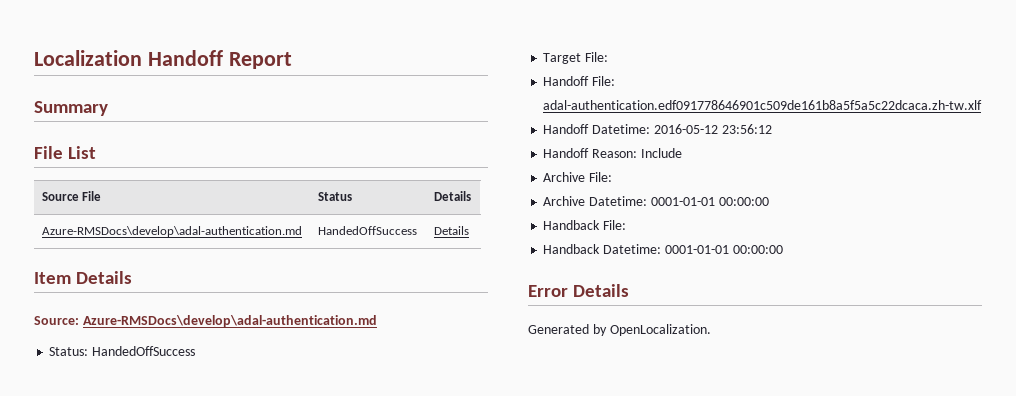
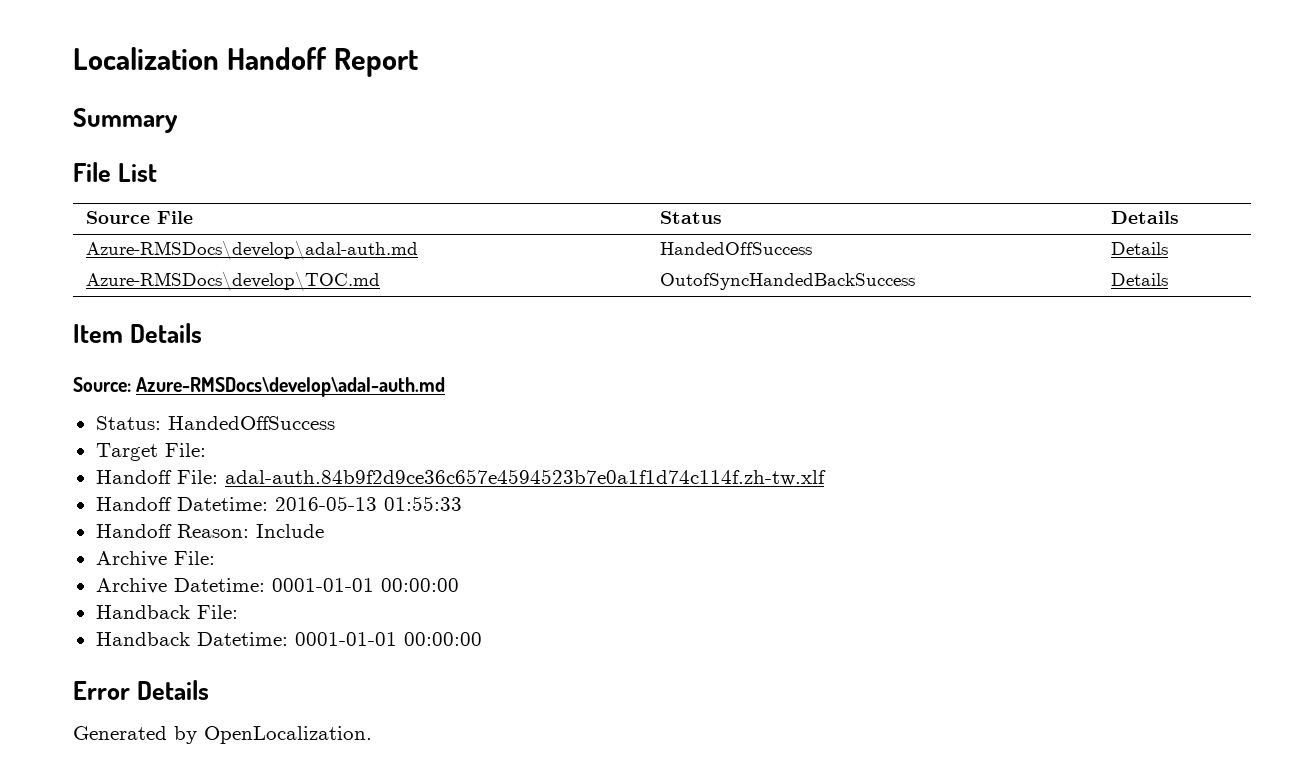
[41,226,302,237] Azure-RMSDocs\develop\adal-authentication.md -> [85,240,418,260] Azure-RMSDocs\develop\adal-auth.md
(469, 230) none -> [85,271,380,291] [659,273,915,290] [1110,273,1168,286] // Azure-RMSDocs\develop\TOC.md | OutofSyncHandedBackSuccess | Details
[82,315,377,327] Azure-RMSDocs\develop\adal-authentication.md -> [136,377,446,397] Azure-RMSDocs\develop\adal-auth.md
[543,100,983,110] adal-authentication.edf091778646901c509de161b8a5f5a5c22dcaca.zh-tw.xlf -> [224,469,826,486] adal-auth.84b9f2d9ce36c657e4594523b7e0a1f1d74c114f.zh-tw.xlf
[653,124,772,134] 2016-05-12 23:56:12 -> [274,496,462,511] 2016-05-13 01:55:33

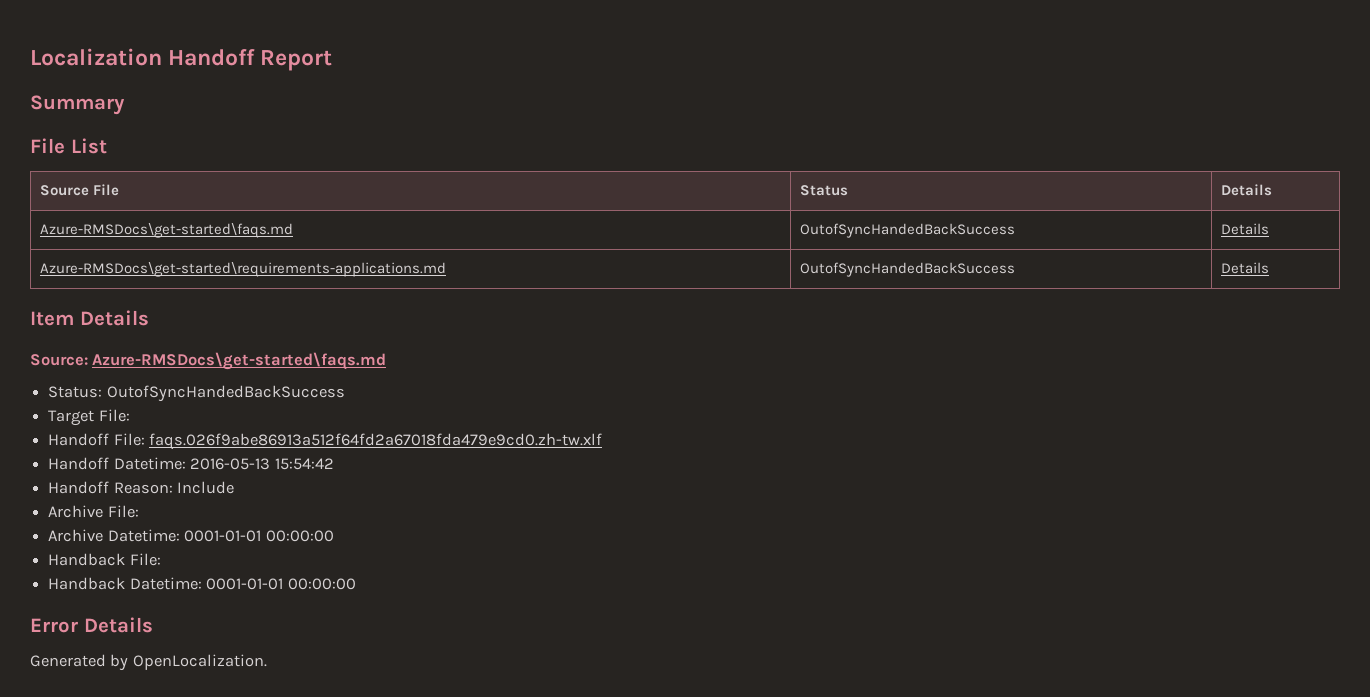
[85,240,418,260] [659,242,812,255] [1110,242,1168,255] [85,271,380,291] Azure-RMSDocs\develop\adal-auth.md | HandedOffSuccess | Details // Azure-RMSDocs\develop\TOC.md -> [39,223,293,238] [799,223,1015,238] [1220,223,1269,235] [39,262,446,277] Azure-RMSDocs\get-started\faqs.md | OutofSyncHandedBackSuccess | Details // Azure-RMSDocs\get-started\requirements-applications.md
[136,377,446,397] Azure-RMSDocs\develop\adal-auth.md -> [92,352,387,370] Azure-RMSDocs\get-started\faqs.md
[167,416,335,430] HandedOffSuccess -> [106,385,345,402] OutofSyncHandedBackSuccess
[224,469,826,486] adal-auth.84b9f2d9ce36c657e4594523b7e0a1f1d74c114f.zh-tw.xlf -> [149,433,603,450] faqs.026f9abe86913a512f64fd2a67018fda479e9cd0.zh-tw.xlf
[383,496,462,511] 01:55:33 -> [274,458,334,470] 15:54:42

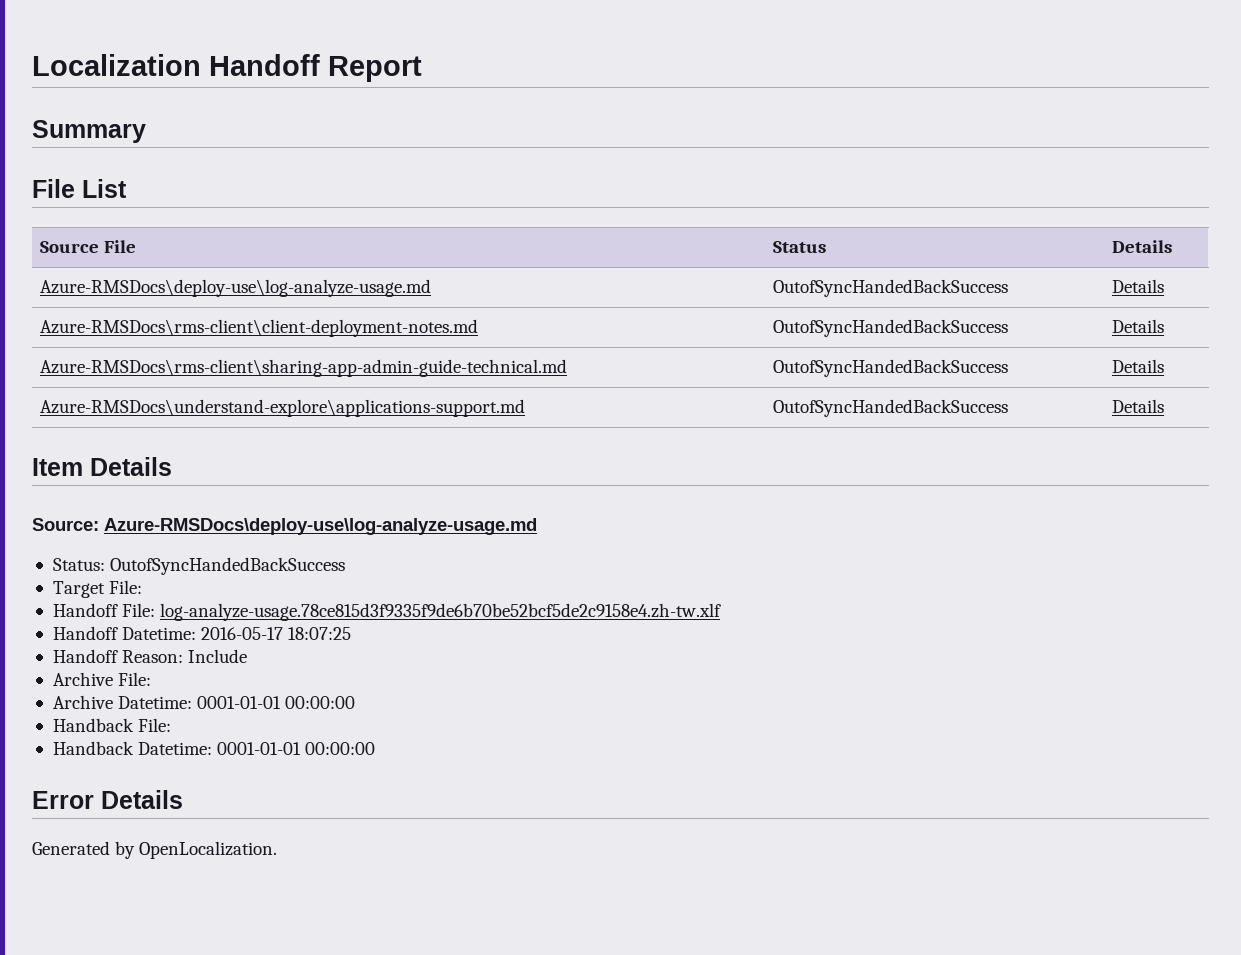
[39,223,293,238] [799,223,1015,238] [1220,223,1269,235] [39,262,446,277] Azure-RMSDocs\get-started\faqs.md | OutofSyncHandedBackSuccess | Details // Azure-RMSDocs\get-started\requirements-applications.md -> [39,279,431,297] [772,279,1008,297] [1111,279,1164,293] [39,319,478,337] [772,319,1008,337] [1111,319,1164,333] [39,359,567,377] [772,359,1008,377] [1111,359,1164,373] [39,399,525,417] Azure-RMSDocs\deploy-use\log-analyze-usage.md | OutofSyncHandedBackSuccess | Details // Azure-RMSDocs\rms-client\client-deployment-notes.md | OutofSyncHandedBackSuccess | Details // Azure-RMSDocs\rms-client\sharing-app-admin-guide-technical.md | OutofSyncHandedBackSuccess | Details // Azure-RMSDocs\understand-explore\applications-support.md
[92,352,387,370] Azure-RMSDocs\get-started\faqs.md -> [104,518,537,535] Azure-RMSDocs\deploy-use\log-analyze-usage.md
[149,433,603,450] faqs.026f9abe86913a512f64fd2a67018fda479e9cd0.zh-tw.xlf -> [160,603,722,621] log-analyze-usage.78ce815d3f9335f9de6b70be52bcf5de2c9158e4.zh-tw.xlf
[190,458,334,470] 2016-05-13 15:54:42 -> [201,627,352,640] 2016-05-17 18:07:25

